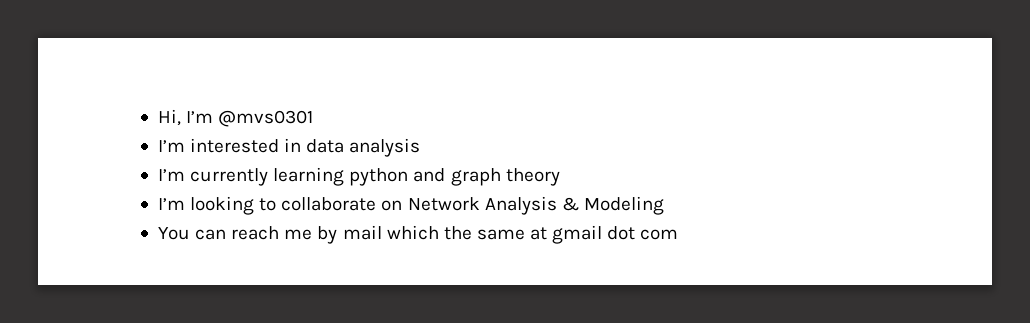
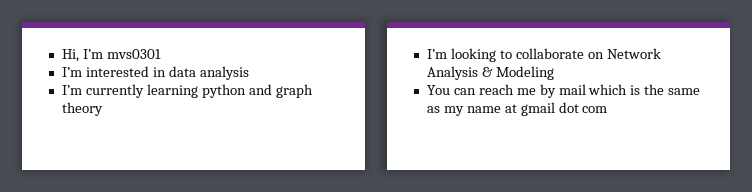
[218,110,314,127] @mvs0301 -> [106,49,161,59] mvs0301
(439, 232) none -> [630,85,641,95] is
(525, 234) none -> [426,106,501,116] as my name

